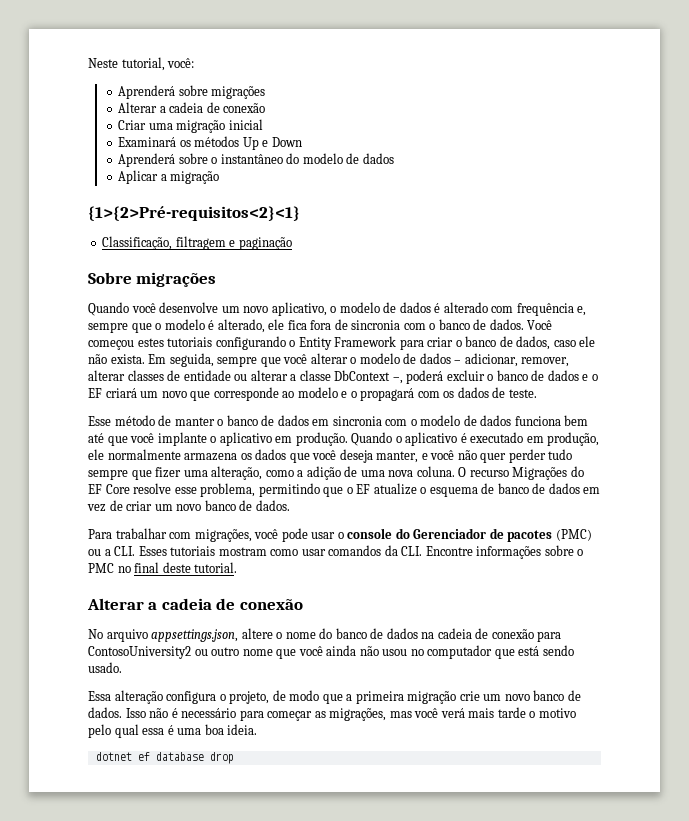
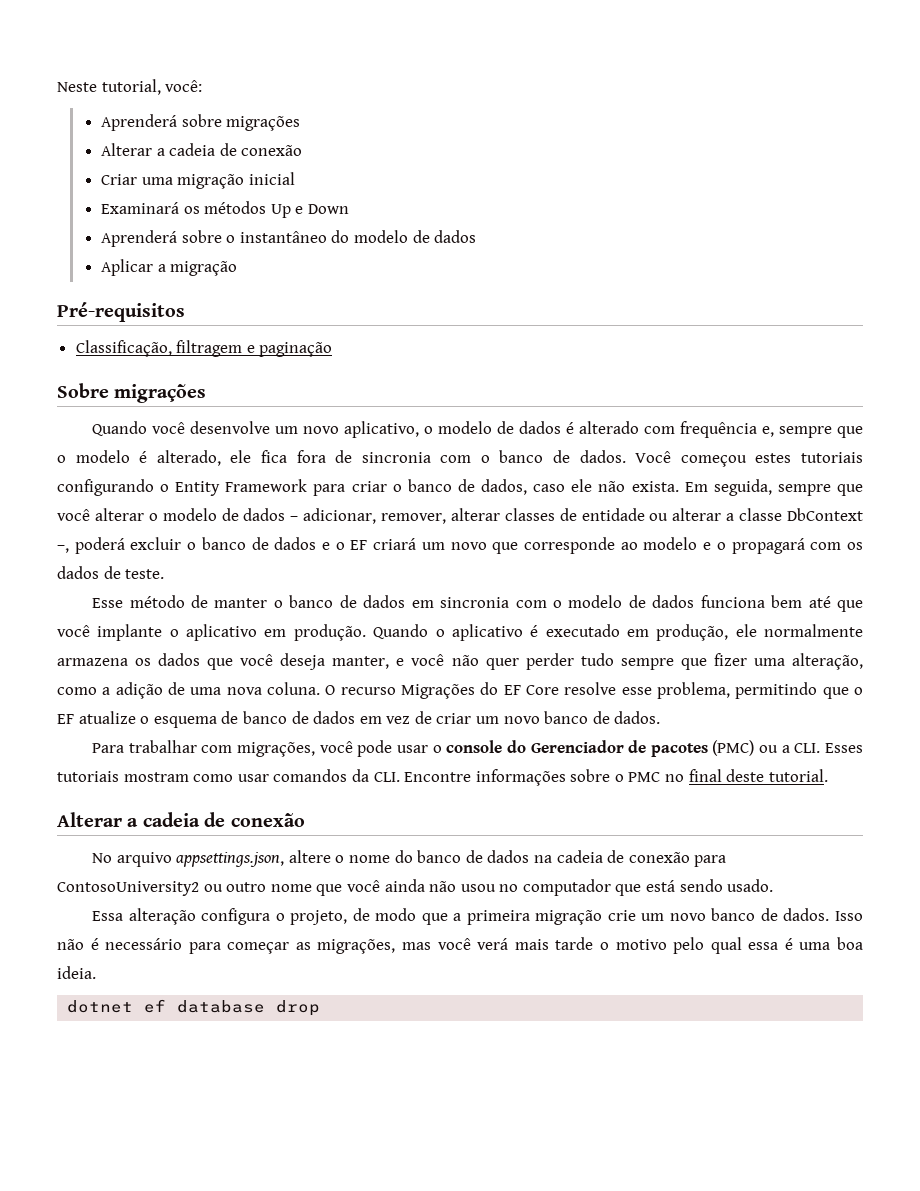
[88,206,300,221] {1>{2>Pré-requisitos<2}<1} -> [57,302,185,322] Pré-requisitos

